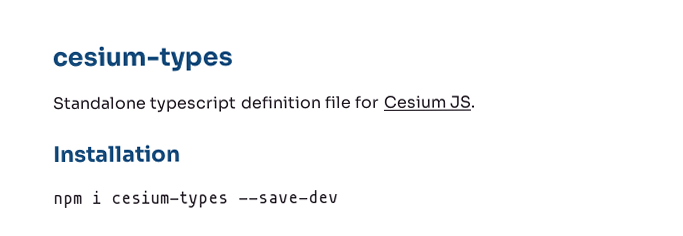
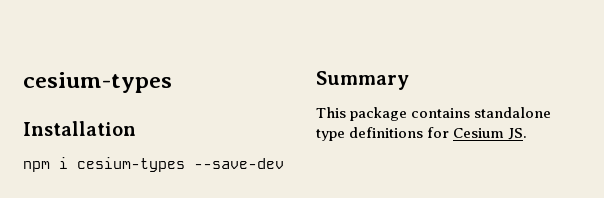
[52,45,233,73] [52,95,475,113] cesium-types // Standalone typescript definition file for Cesium JS. -> [23,72,172,93] cesium-types
(339, 197) none -> [316,71,409,90] [316,107,552,121] [316,127,528,141] // Summary // This package contains standalone type definitions for Cesium JS.

